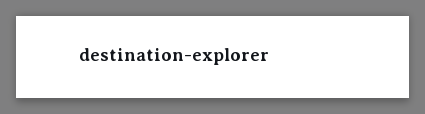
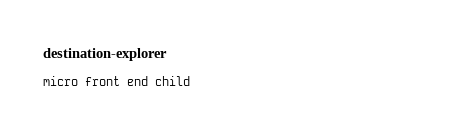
(269, 56) none -> [43,76,190,86] // micro front end child

